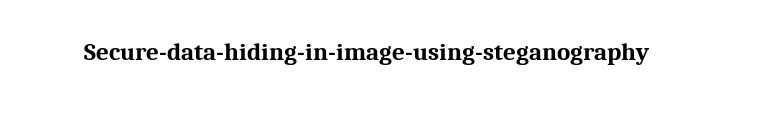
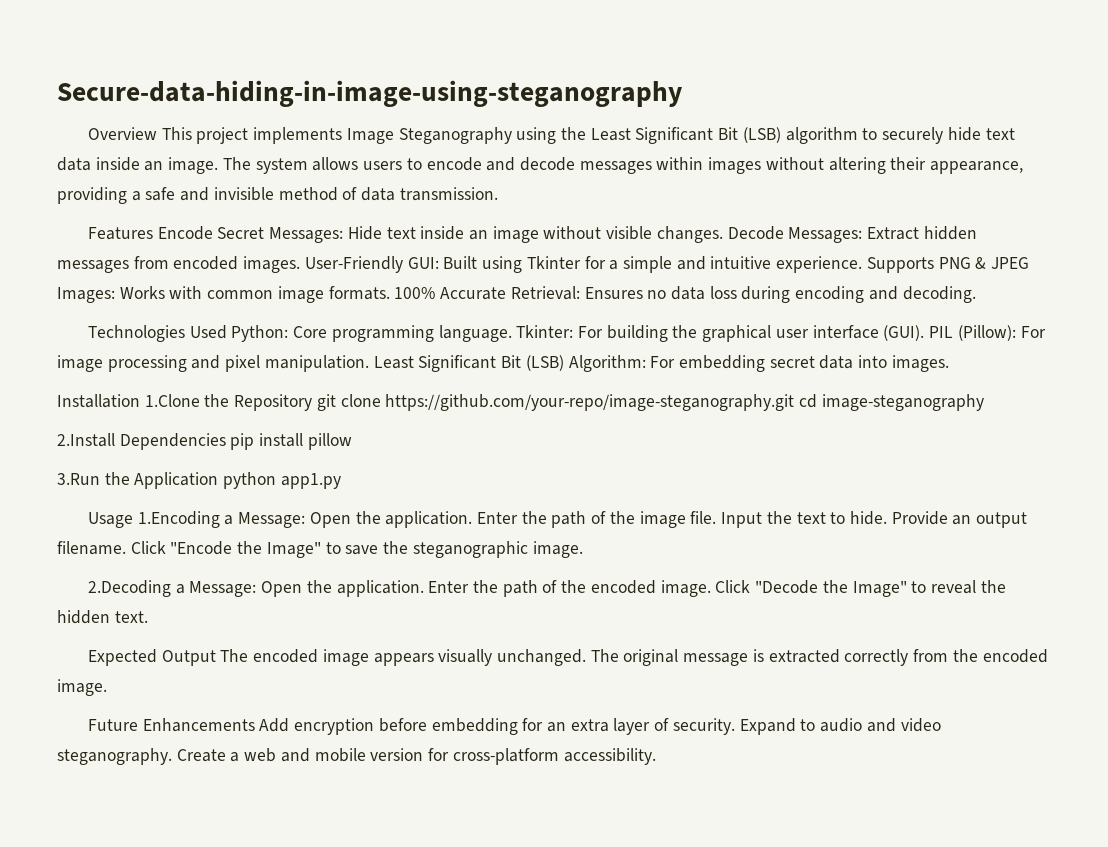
(650, 54) none -> [87,127,1015,144] [57,157,1024,174] [57,187,498,204] [87,226,977,243] [57,256,1030,273] [57,286,976,303] [87,325,1046,342] [57,355,949,372] [57,394,984,411] [57,433,352,450] [57,472,341,489] [87,511,1028,528] [57,541,583,558] [87,580,1006,597] [57,610,148,624] [87,649,1048,666] [57,679,107,696] [87,718,941,735] [57,748,656,765] // Overview This project implements Image Steganography using the Least Significant Bit (LSB) algorithm to securely hide text data inside an image. The system allows users to encode and decode messages within images without altering their appearance, providing a safe and invisible method of data transmission. // Features Encode Secret Messages: Hide text inside an image without visible changes. Decode Messages: Extract hidden messages from encoded images. User-Friendly GUI: Built using Tkinter for a simple and intuitive experience. Supports PNG & JPEG Images: Works with common image formats. 100% Accurate Retrieval: Ensures no data loss during encoding and decoding. // Technologies Used Python: Core programming language. Tkinter: For building the graphical user interface (GUI). PIL (Pillow): For image processing and pixel manipulation. Least Significant Bit (LSB) Algorithm: For embedding secret data into images. // Installation 1.Clone the Repository git clone https://github.com/your-repo/image-steganography.git cd image-steganography // 2.Install Dependencies pip install pillow // 3.Run the Application python app1.py // Usage 1.Encoding a Message: Open the application. Enter the path of the image file. Input the text to hide. Provide an output filename. Click "Encode the Image" to save the steganographic image. // 2.Decoding a Message: Open the application. Enter the path of the encoded image. Click "Decode the Image" to reveal the hidden text. // Expected Output The encoded image appears visually unchanged. The original message is extracted correctly from the encoded image. // Future Enhancements Add encryption before embedding for an extra layer of security. Expand to audio and video steganography. Create a web and mobile version for cross-platform accessibility.

